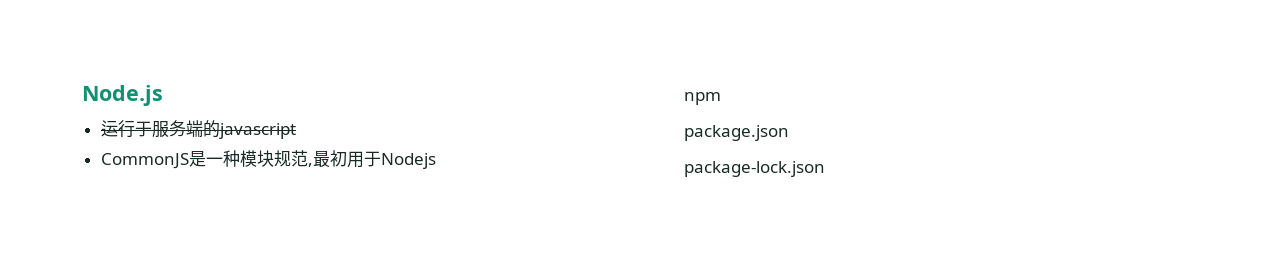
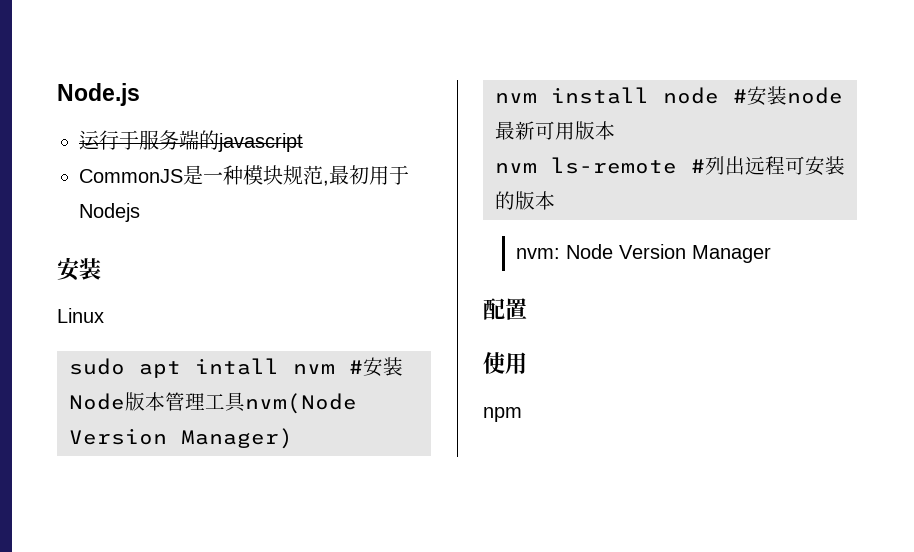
(436, 161) none -> [57,257,101,281] [57,308,104,323] [69,357,403,378] [69,392,357,414] [69,428,293,449] [495,86,843,106] [495,121,615,140] [495,156,845,176] [495,191,555,210] [516,244,772,263] [483,298,527,320] [483,352,527,374] // 安装 // Linux // sudo apt intall nvm #安装Node版本管理工具nvm(Node Version Manager) // nvm install node #安装node最新可用版本 // nvm ls-remote #列出远程可安装的版本 // nvm: Node Version Manager // 配置 // 使用
[684,125,789,141] [684,161,825,177] // package.json // package-lock.json -> (522, 414) none

